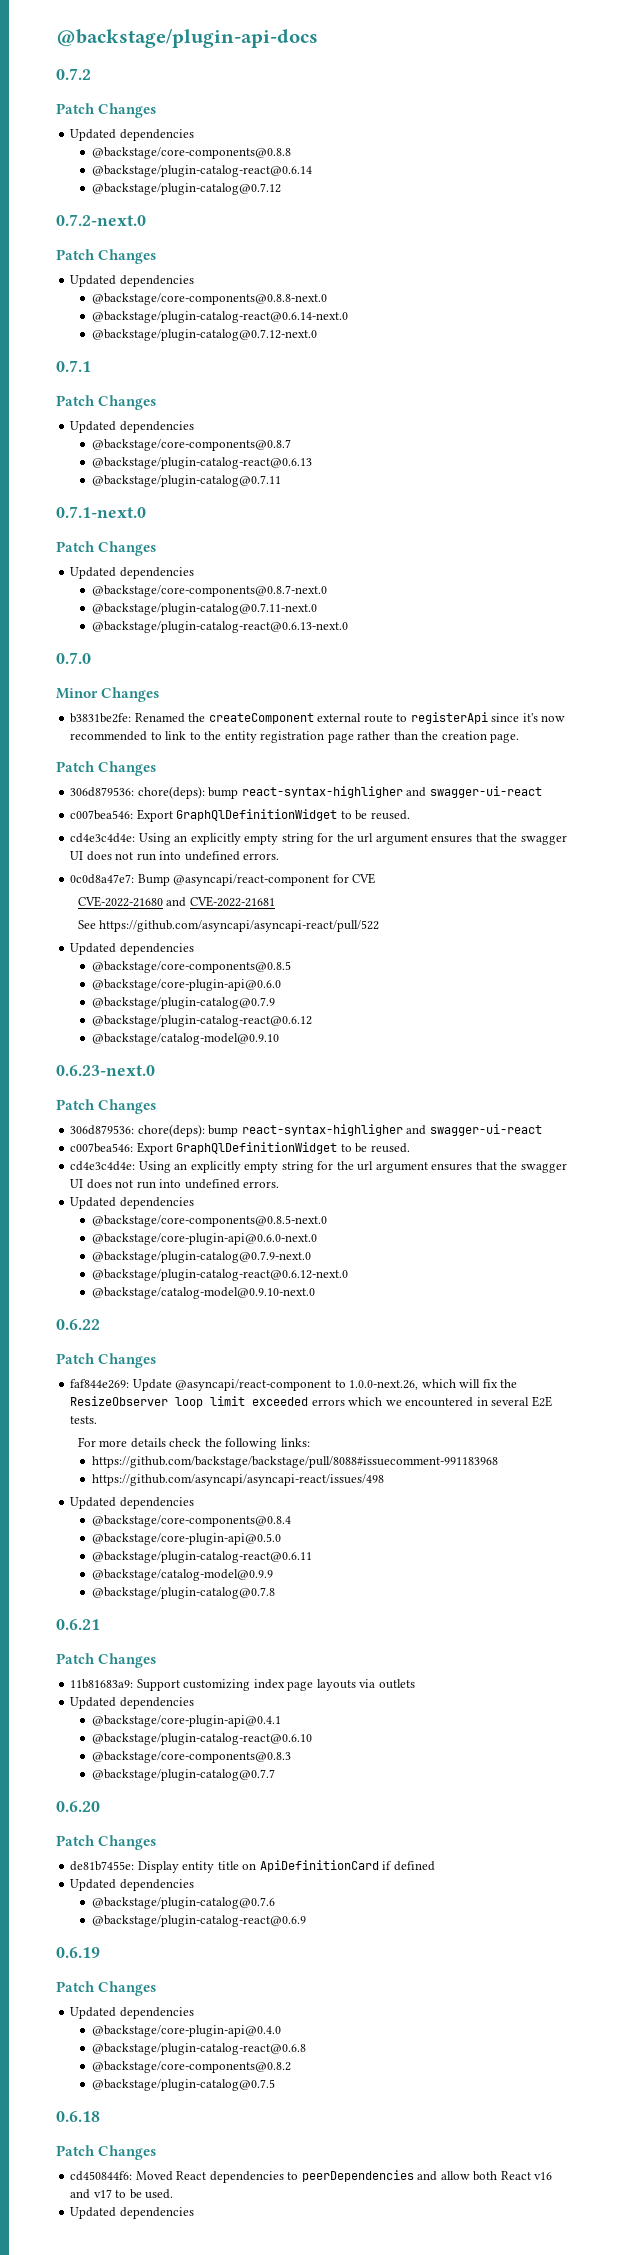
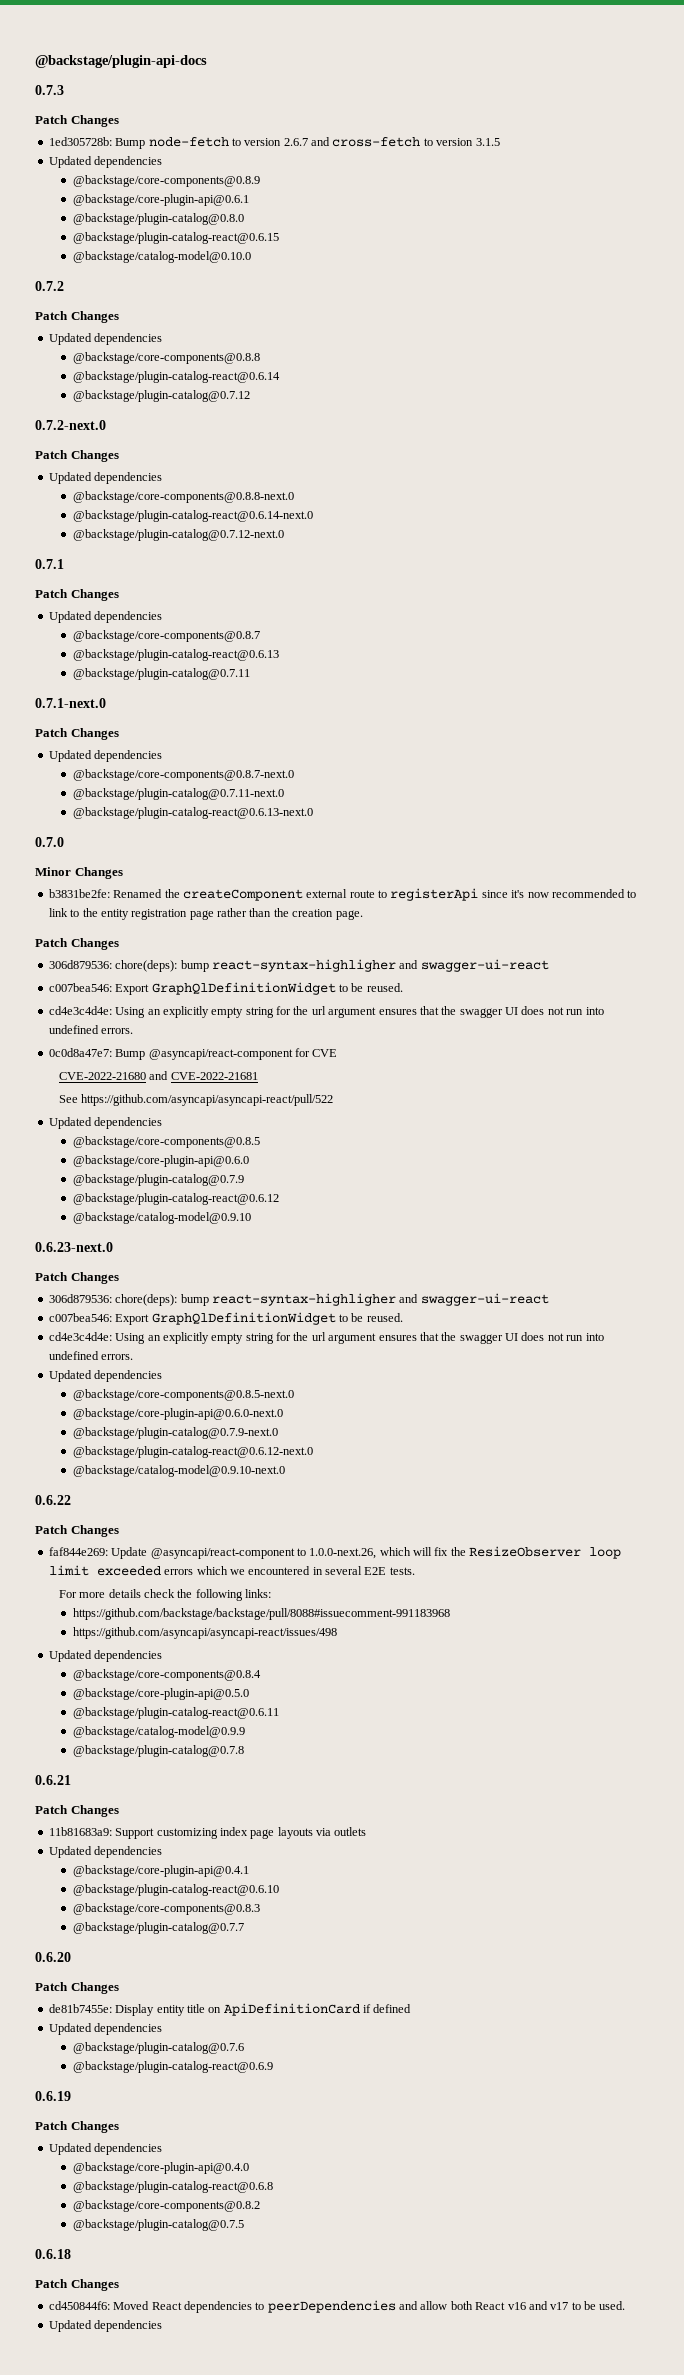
(318, 38) none -> [35,85,64,95] [35,115,119,127] [48,137,500,149] [48,156,163,168] [72,175,260,187] [72,194,249,206] [72,213,244,225] [72,232,279,244] [72,251,251,263] // 0.7.3 // Patch Changes // 1ed305728b: Bump node-fetch to version 2.6.7 and cross-fetch to version 3.1.5 // Updated dependencies // @backstage/core-components@0.8.9 // @backstage/core-plugin-api@0.6.1 // @backstage/plugin-catalog@0.8.0 // @backstage/plugin-catalog-react@0.6.15 // @backstage/catalog-model@0.10.0

